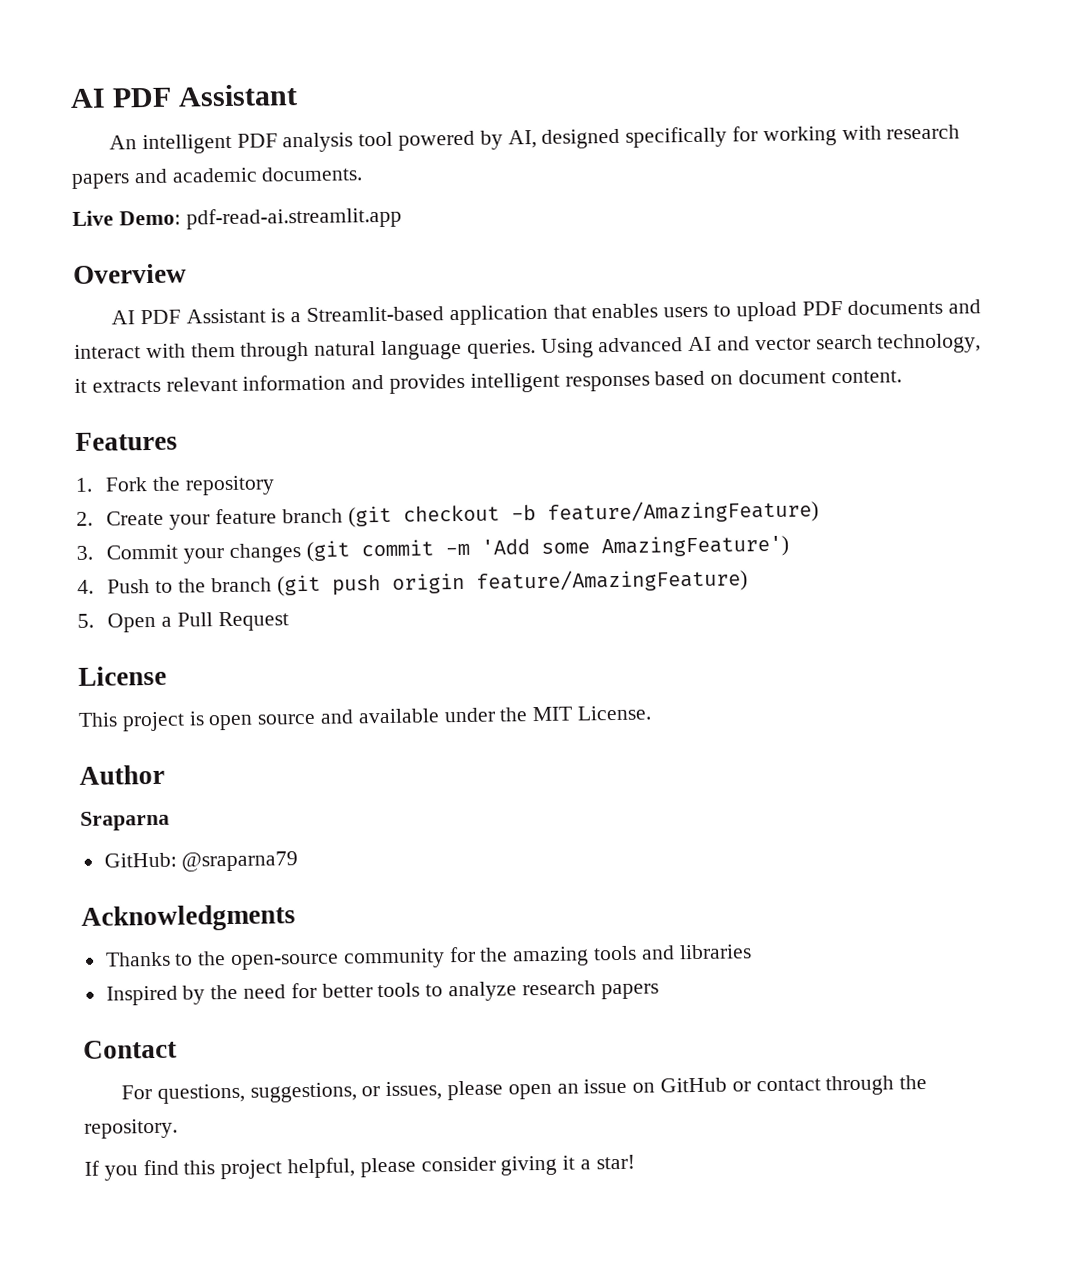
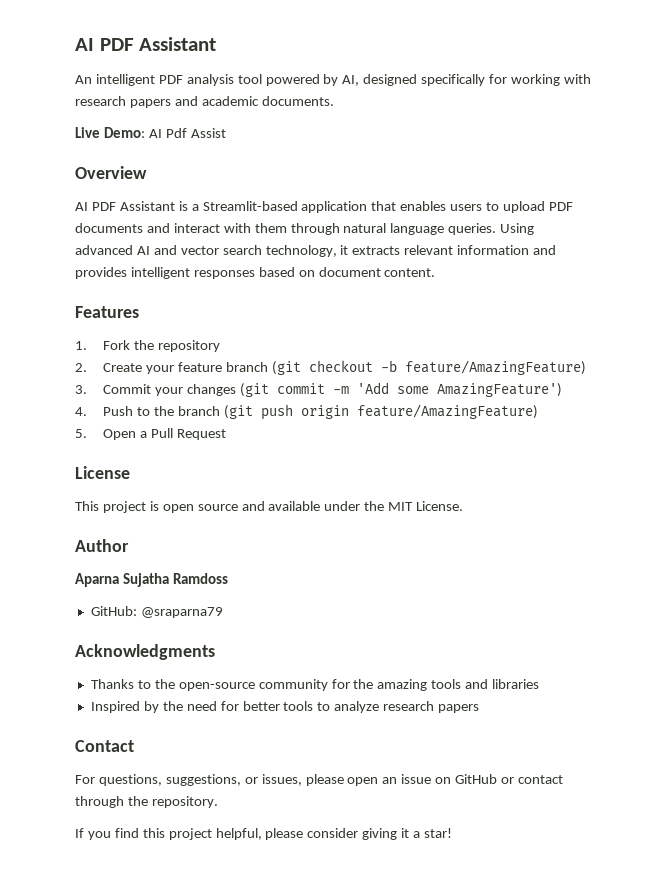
[185,206,402,230] pdf-read-ai.streamlit.app -> [148,128,226,138] AI Pdf Assist
[80,810,170,831] Sraparna -> [75,573,228,587] Aparna Sujatha Ramdoss

